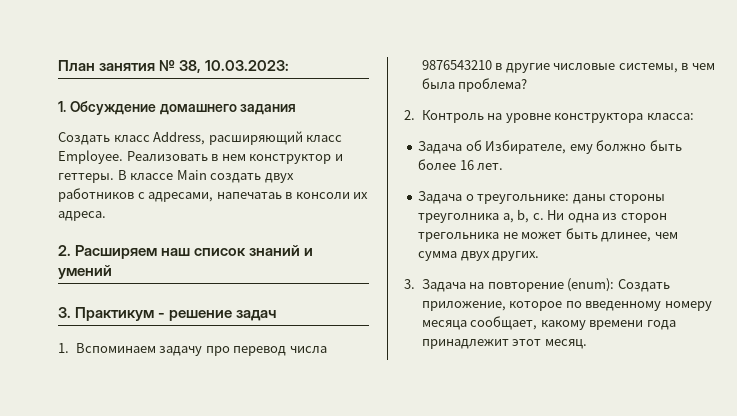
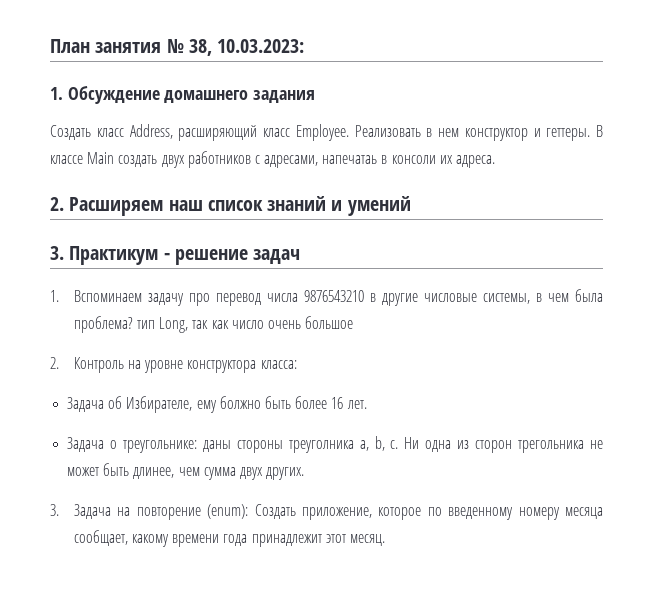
(528, 85) none -> [137,316,354,333] тип Long, так как число очень большое

